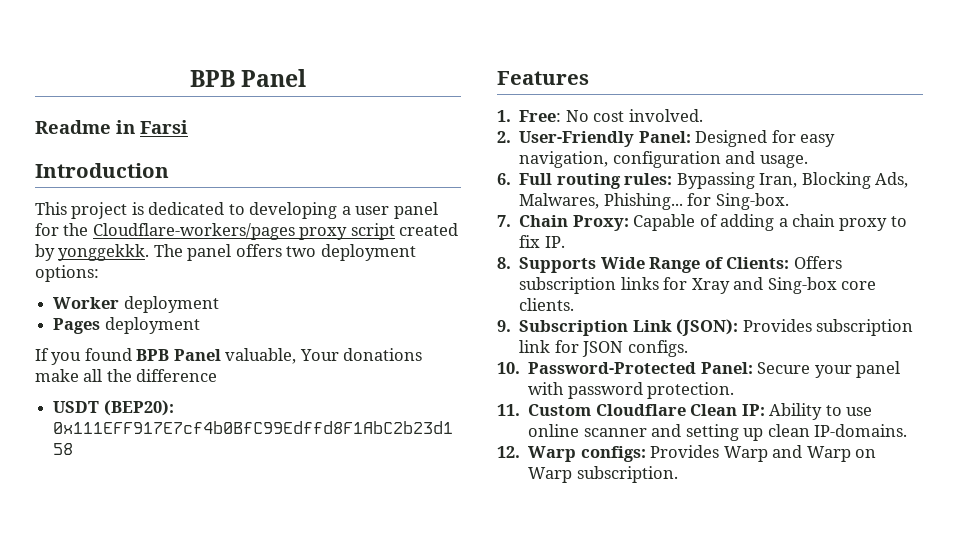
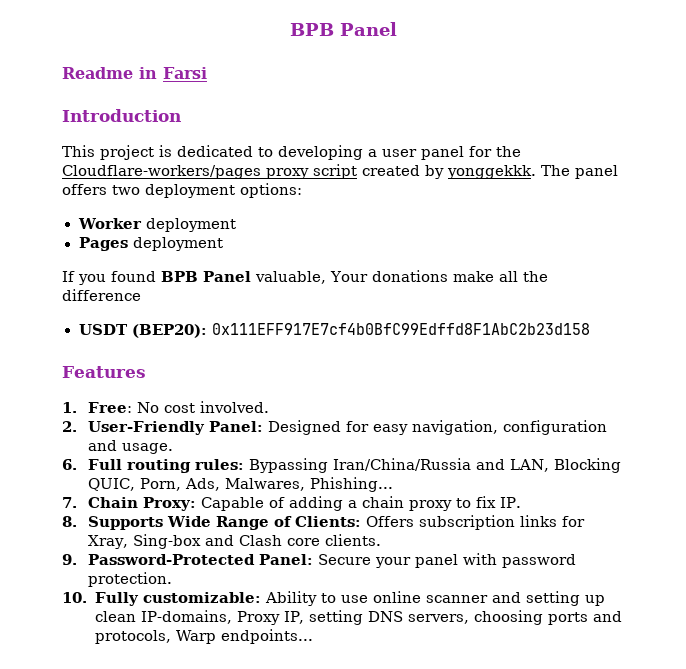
[759,172,871,189] Iran, Blocking -> [332,458,621,473] [87,478,181,491] Iran/China/Russia and LAN, Blocking QUIC, Porn,
[687,193,789,210] for Sing-box. -> (393, 484) none
[691,277,876,294] [519,298,575,311] [497,319,914,336] [519,340,688,357] [497,362,520,374] Xray and Sing-box core clients. // 9. Subscription Link (JSON): Provides subscription link for JSON configs. // 10. -> [87,534,381,549] [62,554,77,565] Xray, Sing-box and Clash core clients. // 9.
[497,404,765,416] 11. Custom Cloudflare Clean IP: -> [62,592,261,606] 10. Fully customizable:
[813,424,907,437] [497,445,876,462] [528,466,678,483] IP-domains. // 12. Warp configs: Provides Warp and Warp on Warp subscription. -> [140,610,623,625] [94,629,314,644] IP-domains, Proxy IP, setting DNS servers, choosing ports and protocols, Warp endpoints...

